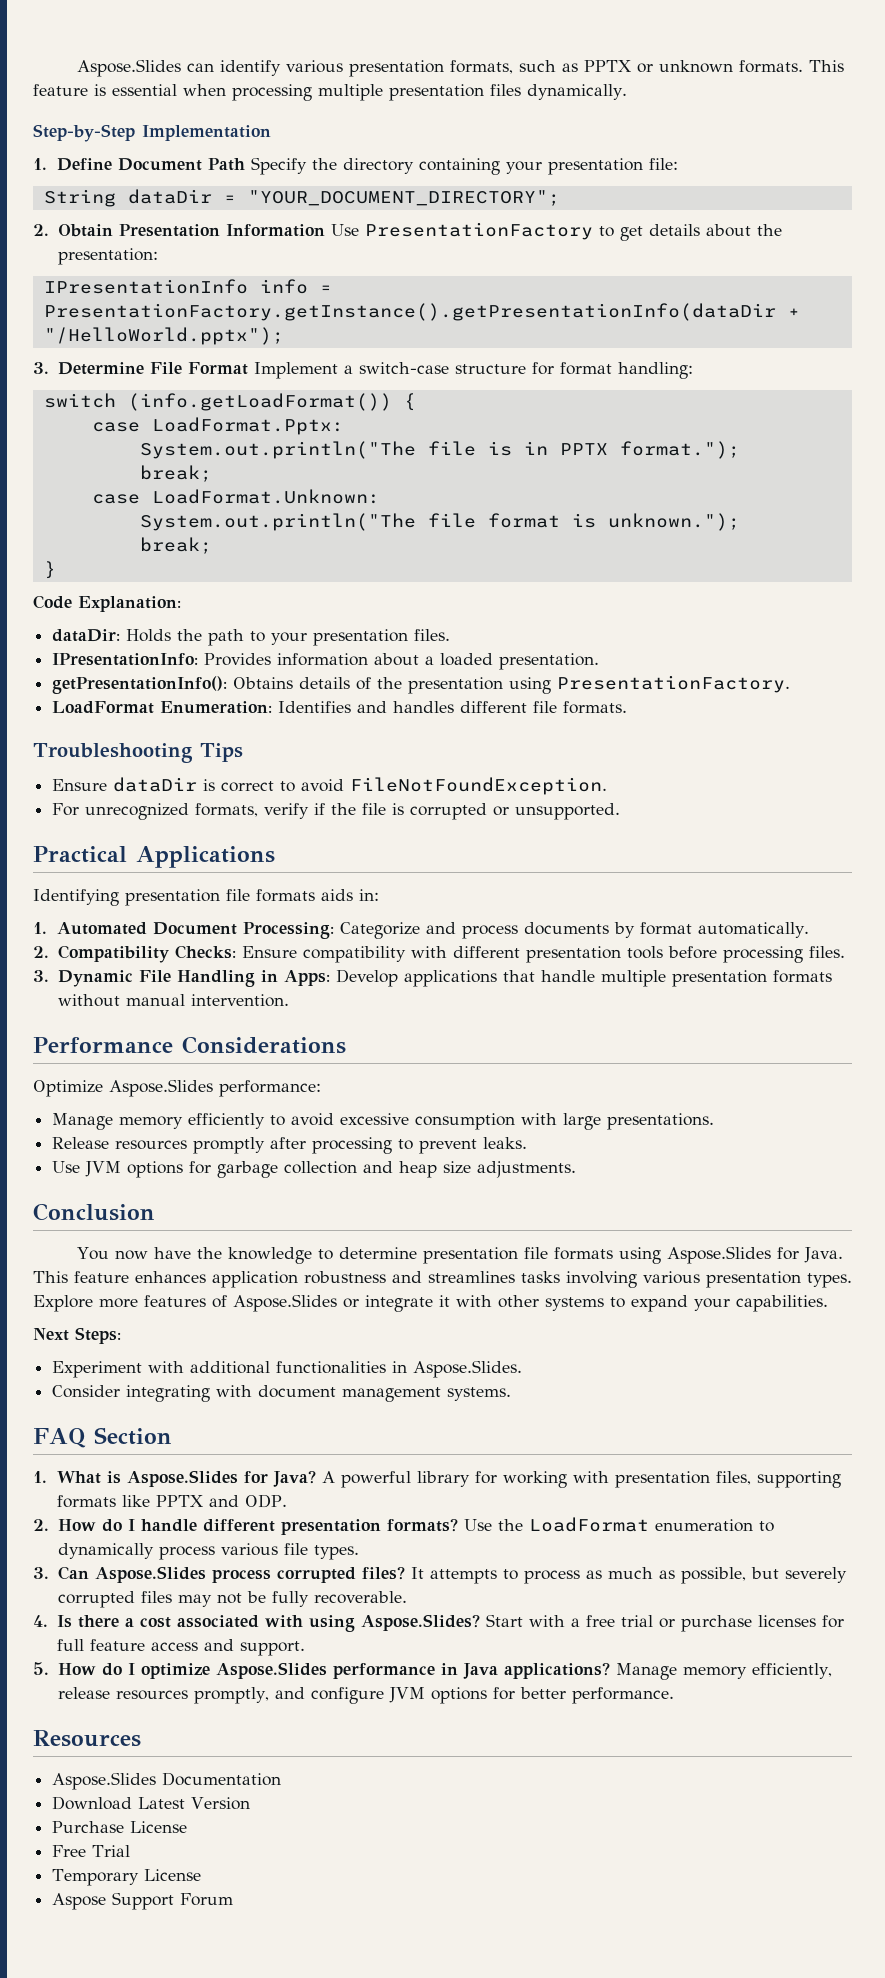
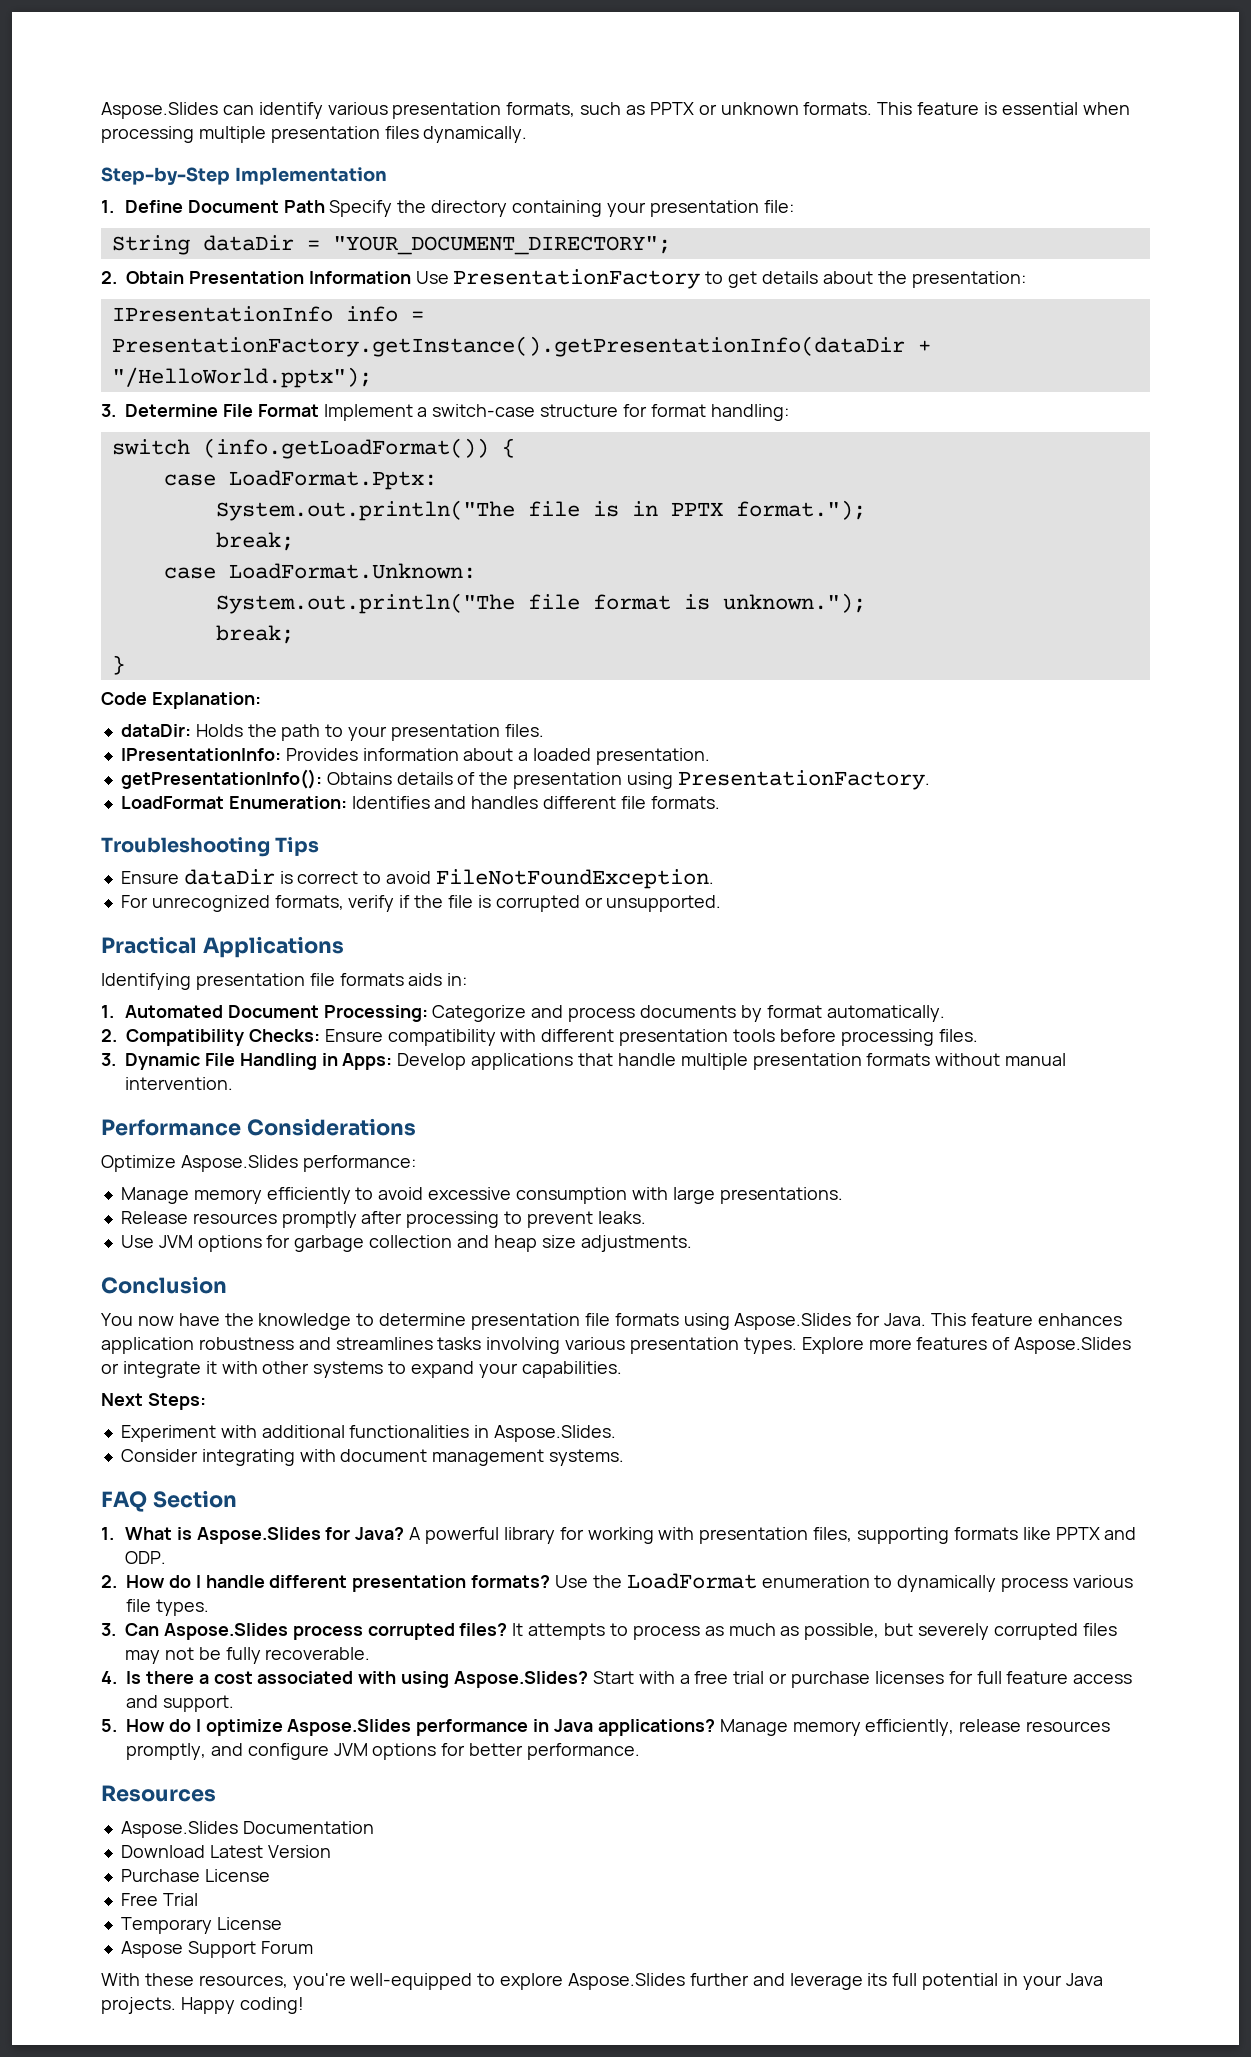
(234, 1899) none -> [101,1973,1103,1990] [101,1997,304,2014] // With these resources, you're well-equipped to explore Aspose.Slides further and leverage its full potential in your Java projects. Happy coding!

